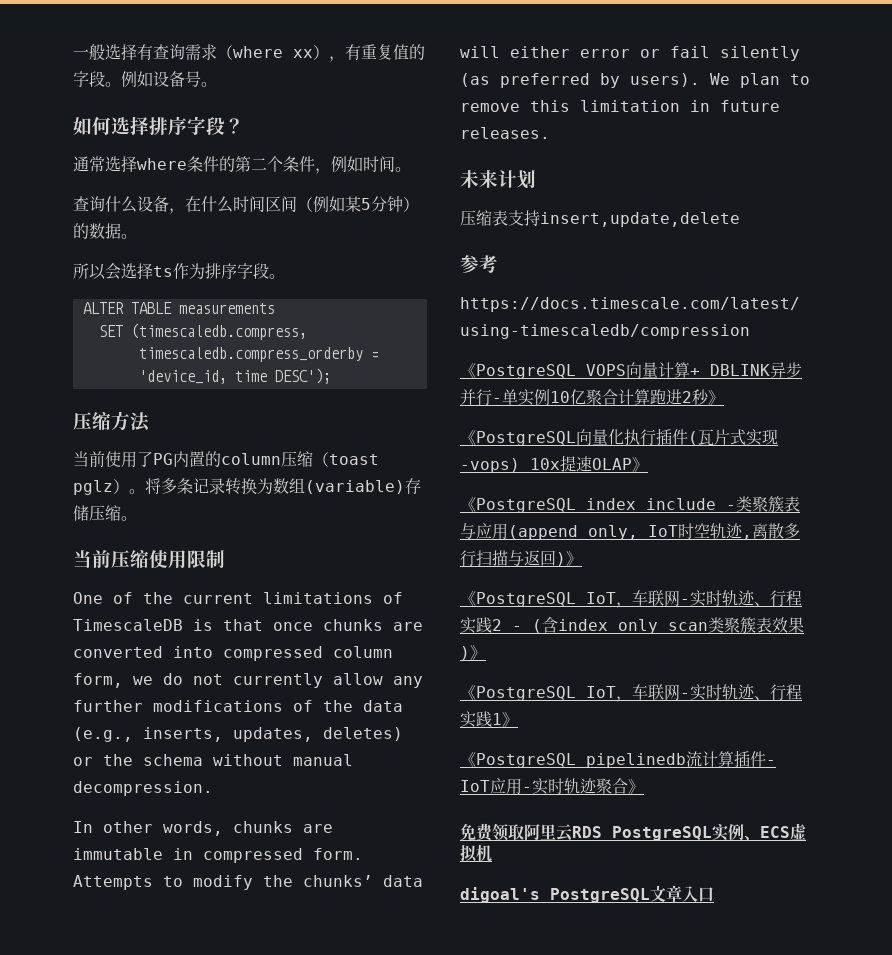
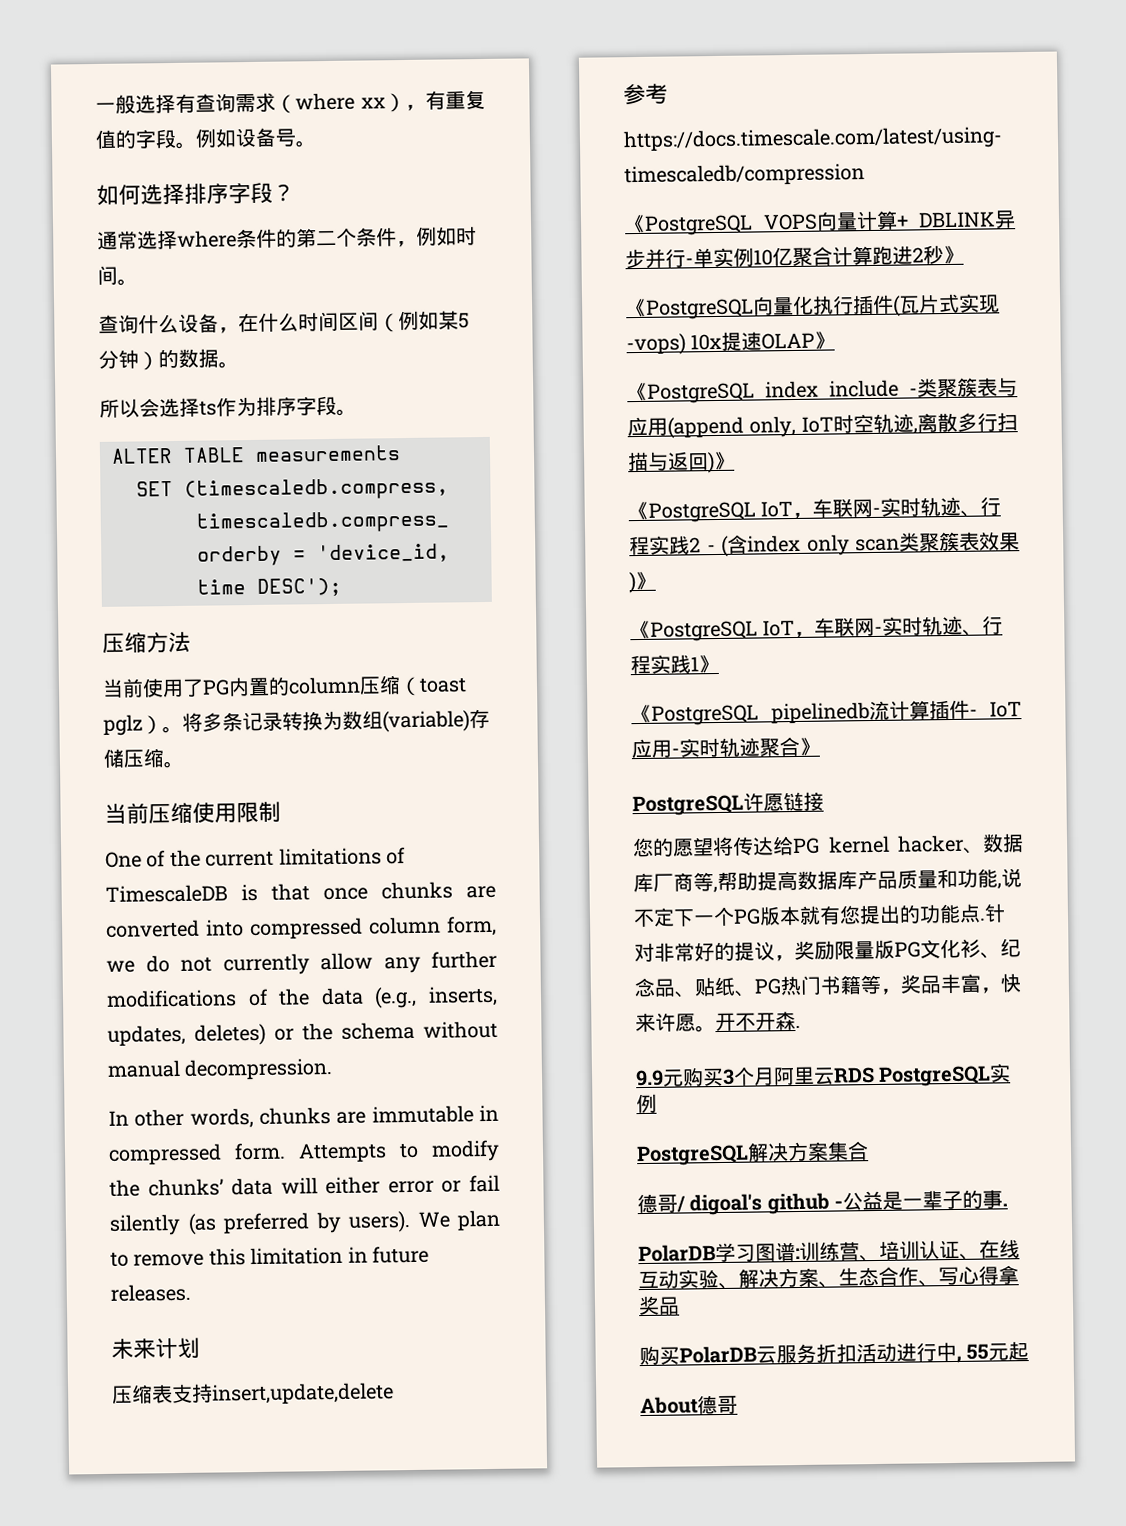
[460,823,524,841] 免费领取 -> [632,791,824,817] [632,833,1024,858] [633,868,1022,894] [633,903,1006,928] [634,938,1021,963] [634,973,1021,998] [635,1011,801,1033] [635,1066,775,1087] PostgreSQL许愿链接 // 您的愿望将传达给PG kernel hacker、数据库厂商等,帮助提高数据库产品质量和功能,说不定下一个PG版本就有您提出的功能点.针对非常好的提议，奖励限量版PG文化衫、纪念品、贴纸、PG热门书籍等，奖品丰富，快来许愿。开不开森. // 9.9元购买3个月
[744,823,806,840] [460,844,492,862] [460,885,714,903] 、ECS虚拟机 // digoal's PostgreSQL文章入口 -> [636,1141,869,1167] [637,1189,1009,1216] [638,1239,1020,1263] [638,1265,1019,1290] [638,1295,680,1316] [639,1341,1030,1366] [640,1395,738,1415] // PostgreSQL解决方案集合 // 德哥/ digoal's github -公益是一辈子的事. // PolarDB学习图谱:训练营、培训认证、在线互动实验、解决方案、生态合作、写心得拿奖品 // 购买PolarDB云服务折扣活动进行中, 55元起 // About德哥

